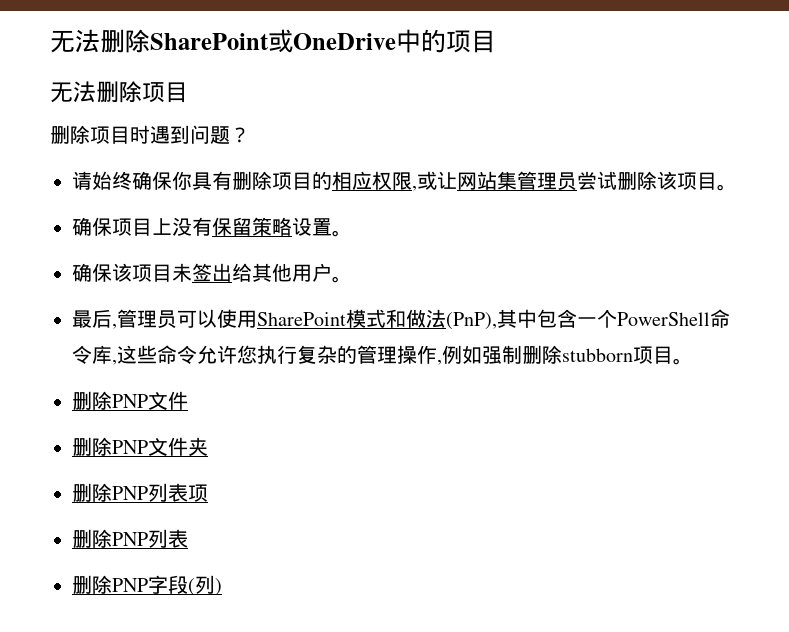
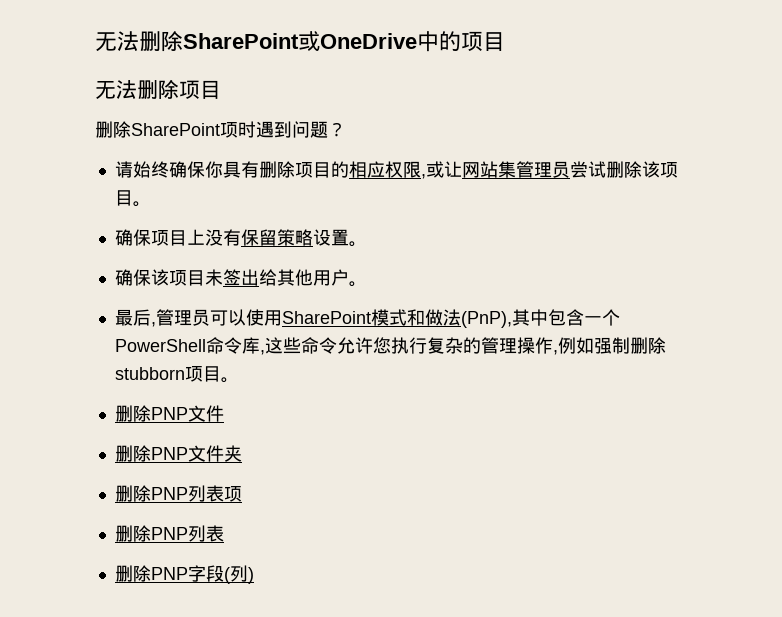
[90,126,130,144] 项目 -> [131,122,238,138] SharePoint项

